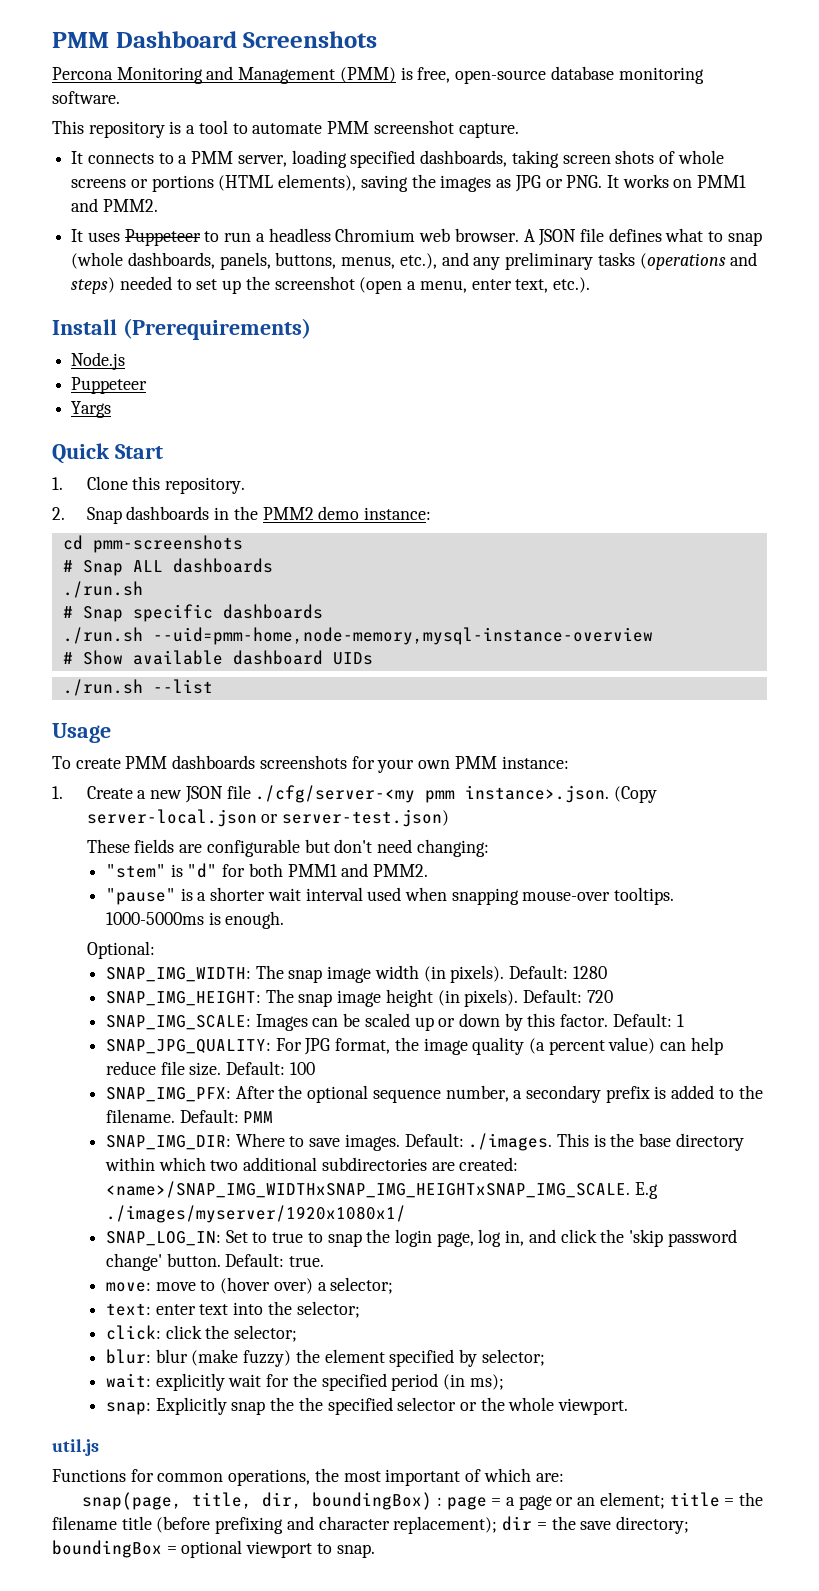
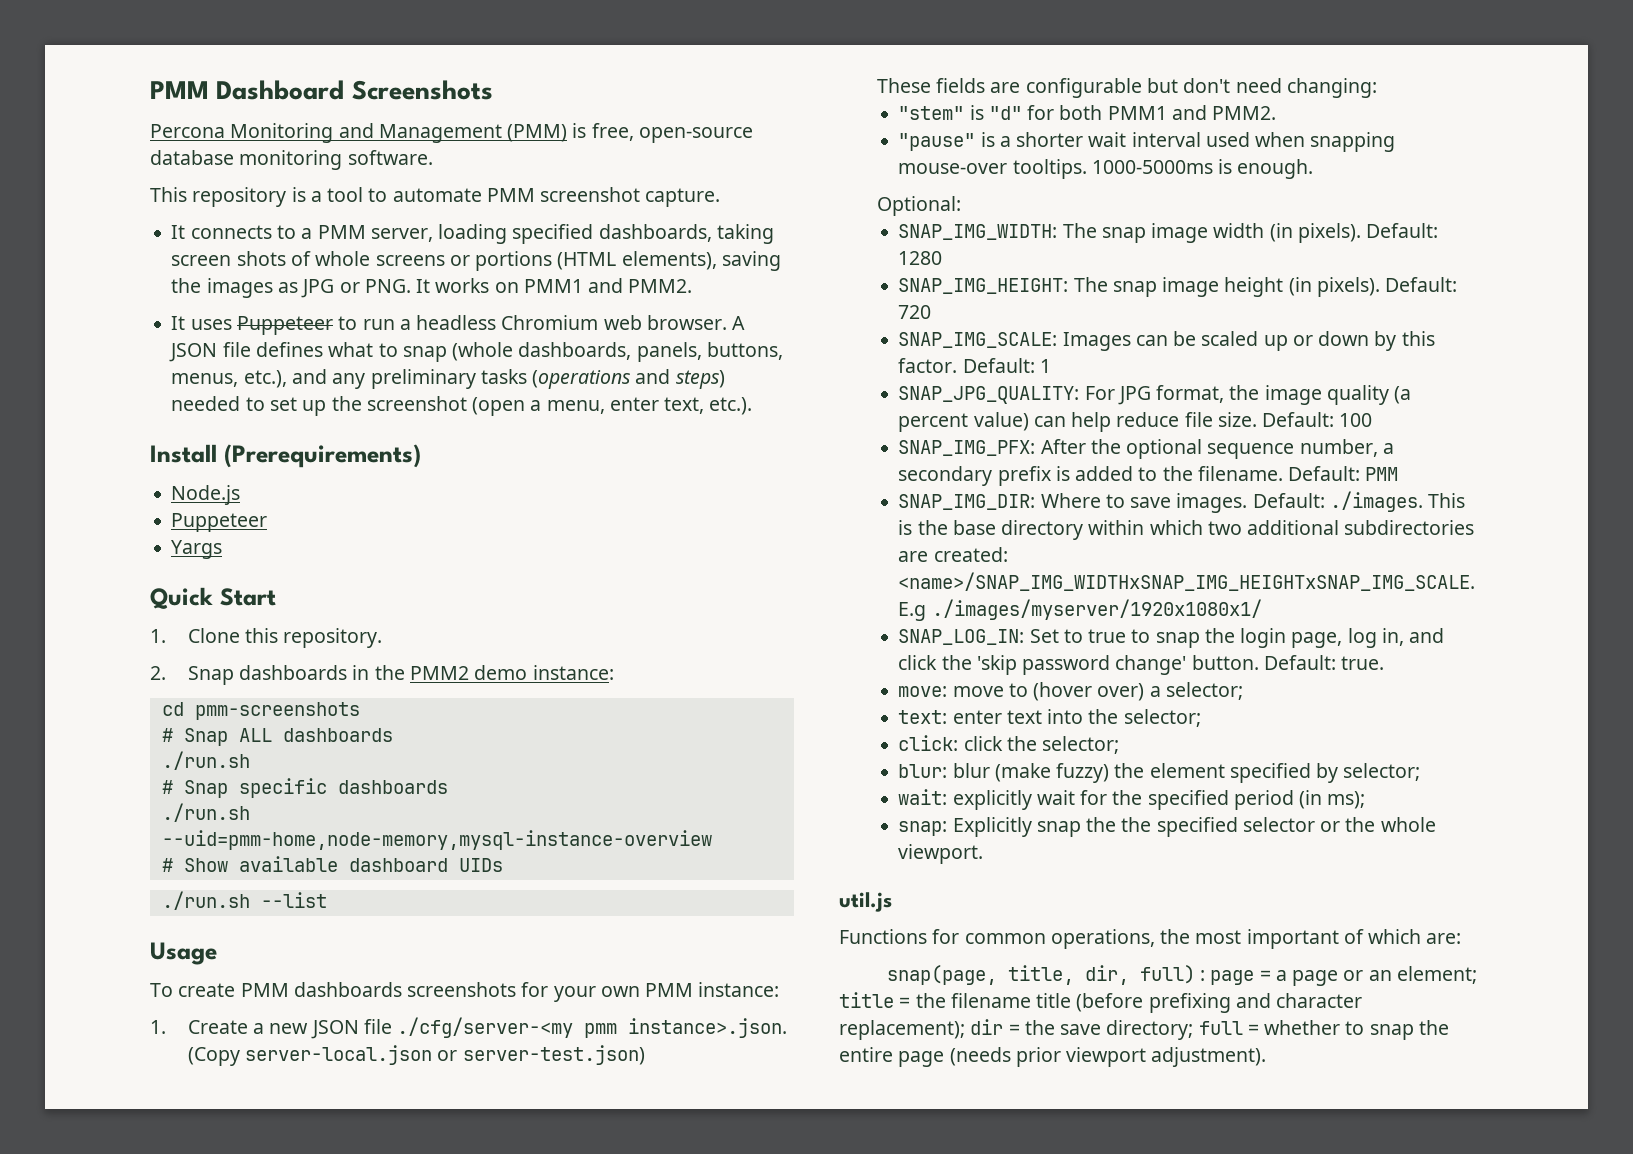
[312,1492,433,1510] boundingBox) -> [1139,965,1195,984] full)
[52,1540,375,1558] boundingBox = optional viewport to snap. -> [1198,1020,1449,1040] [839,1047,1267,1067] full = whether to snap the entire page (needs prior viewport adjustment).

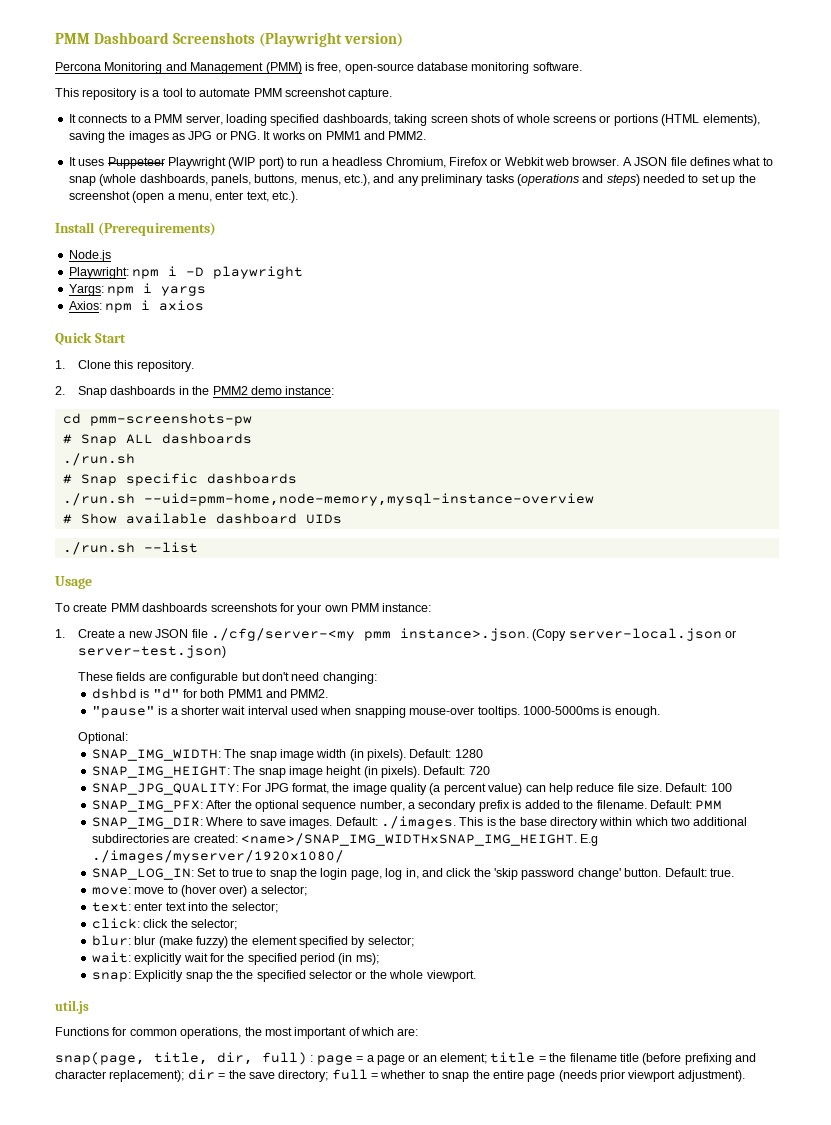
(493, 90) none -> [258,32,403,47] (Playwright version)
(333, 325) none -> [167,157,284,169] Playwright (WIP port)
[501,315,599,330] Chromium -> [385,157,544,168] Chromium, Firefox or Webkit
[171,513,268,532] [171,540,223,559] Puppeteer // Yargs -> [68,266,304,279] [68,283,207,296] [68,300,205,313] Playwright: npm i -D playwright // Yargs: npm i yargs // Axios: npm i axios
[194,702,360,720] pmm-screenshots -> [89,413,252,426] pmm-screenshots-pw
[898,106,965,120] "stem" -> [91,688,137,699] dshbd
[898,331,1435,351] [898,358,1051,373] // SNAP_IMG_SCALE: Images can be scaled up or down by this factor. Default: 1 -> (490, 770) none
[898,572,1476,591] [898,599,1262,621] <name>/SNAP_IMG_WIDTHxSNAP_IMG_HEIGHTxSNAP_IMG_SCALE. E.g ./images/myserver/1920x1080x1/ -> [240,833,599,846] [91,850,344,863] <name>/SNAP_IMG_WIDTHxSNAP_IMG_HEIGHT. E.g ./images/myserver/1920x1080/

